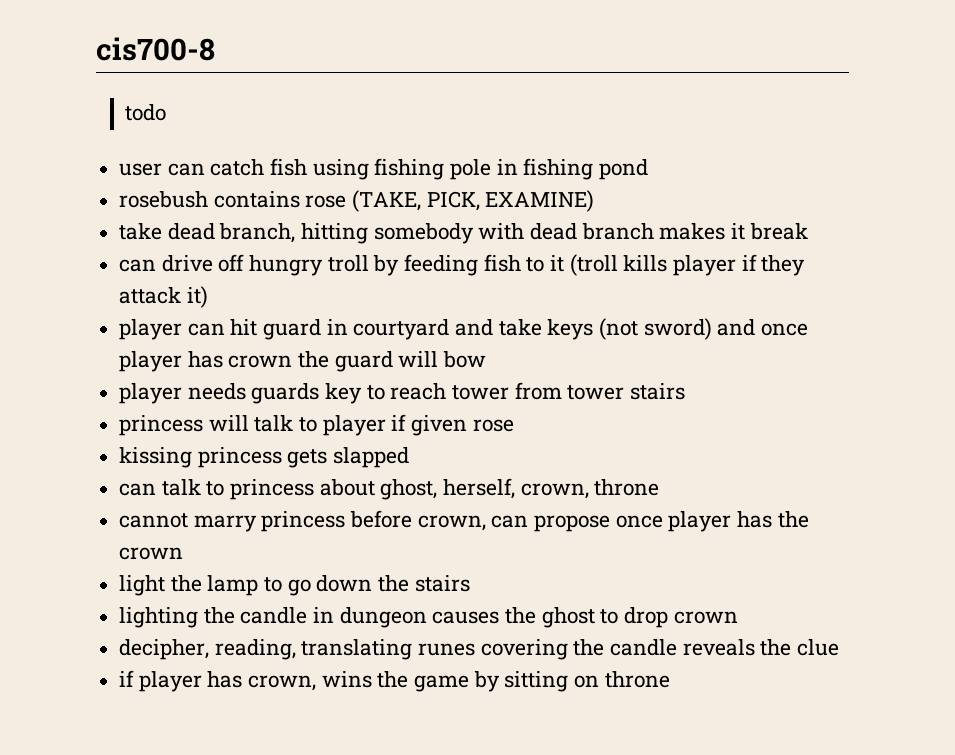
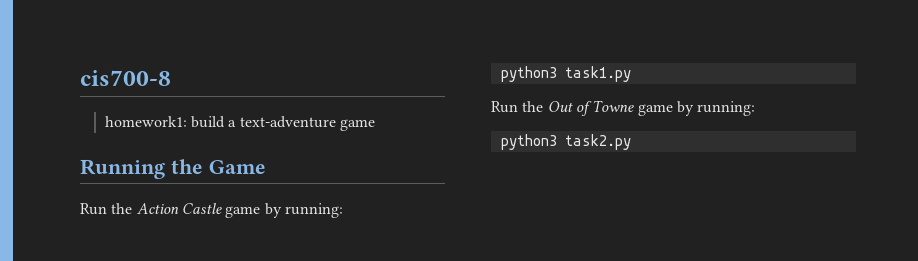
[125,104,167,121] [119,158,649,180] [119,190,595,212] [119,223,808,244] [119,254,806,276] [119,286,208,308] [119,318,809,340] [119,351,487,372] [119,382,686,404] [119,414,514,436] [119,447,410,468] [119,478,660,500] [119,510,809,532] [119,547,184,560] [119,575,470,596] [119,607,738,628] [119,639,840,660] [119,670,670,692] todo // user can catch fish using fishing pole in fishing pond // rosebush contains rose (TAKE, PICK, EXAMINE) // take dead branch, hitting somebody with dead branch makes it break // can drive off hungry troll by feeding fish to it (troll kills player if they attack it) // player can hit guard in courtyard and take keys (not sword) and once player has crown the guard will bow // player needs guards key to reach tower from tower stairs // princess will talk to player if given rose // kissing princess gets slapped // can talk to princess about ghost, herself, crown, throne // cannot marry princess before crown, can propose once player has the crown // light the lamp to go down the stairs // lighting the candle in dungeon causes the ghost to drop crown // decipher, reading, translating runes covering the candle reveals the clue // if player has crown, wins the game by sitting on throne -> [104,116,376,131] [80,159,266,179] [80,203,343,218] [500,66,631,82] [491,100,756,116] [500,134,631,150] homework1: build a text-adventure game // Running the Game // Run the Action Castle game by running: // python3 task1.py // Run the Out of Towne game by running: // python3 task2.py

